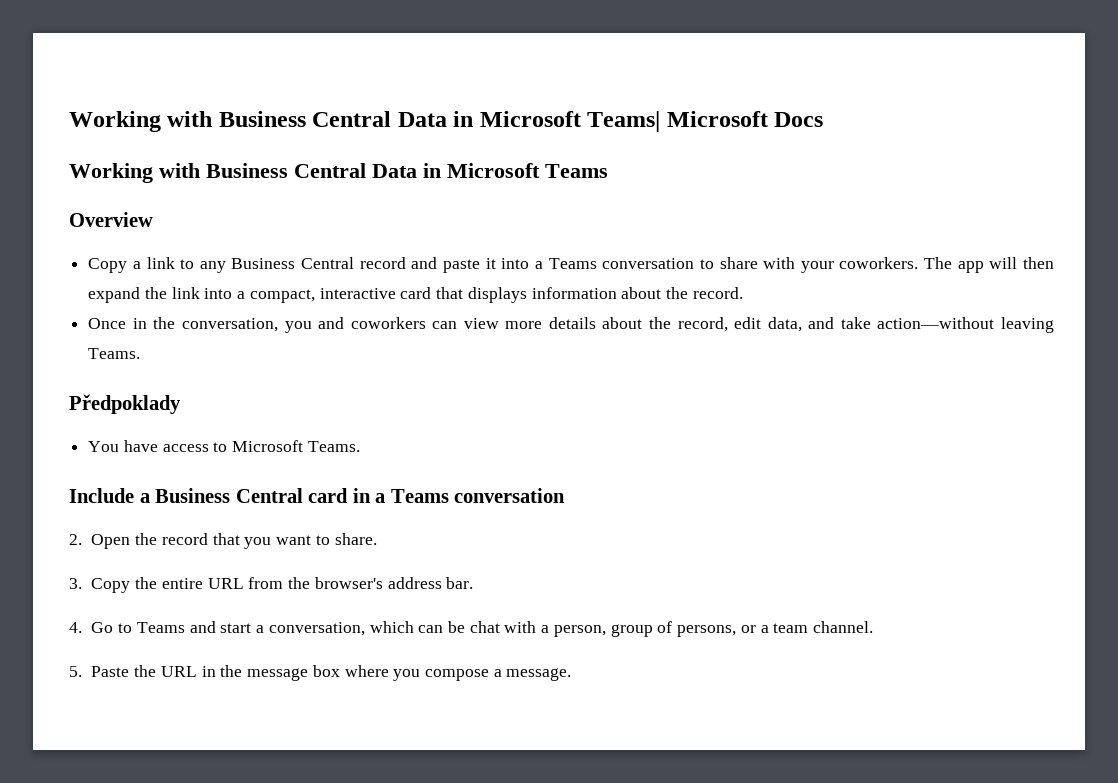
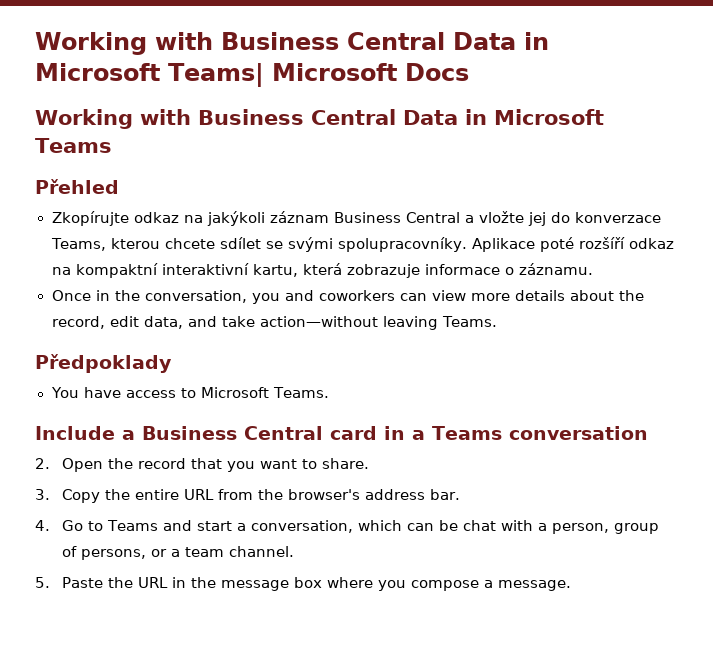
[69,212,153,227] [88,257,1055,273] [88,287,743,303] Overview // Copy a link to any Business Central record and paste it into a Teams conversation to share with your coworkers. The app will then expand the link into a compact, interactive card that displays information about the record. -> [35,179,119,194] [51,211,661,226] [50,237,675,252] [51,263,593,278] Přehled // Zkopírujte odkaz na jakýkoli záznam Business Central a vložte jej do konverzace Teams, kterou chcete sdílet se svými spolupracovníky. Aplikace poté rozšíří odkaz na kompaktní interaktivní kartu, která zobrazuje informace o záznamu.

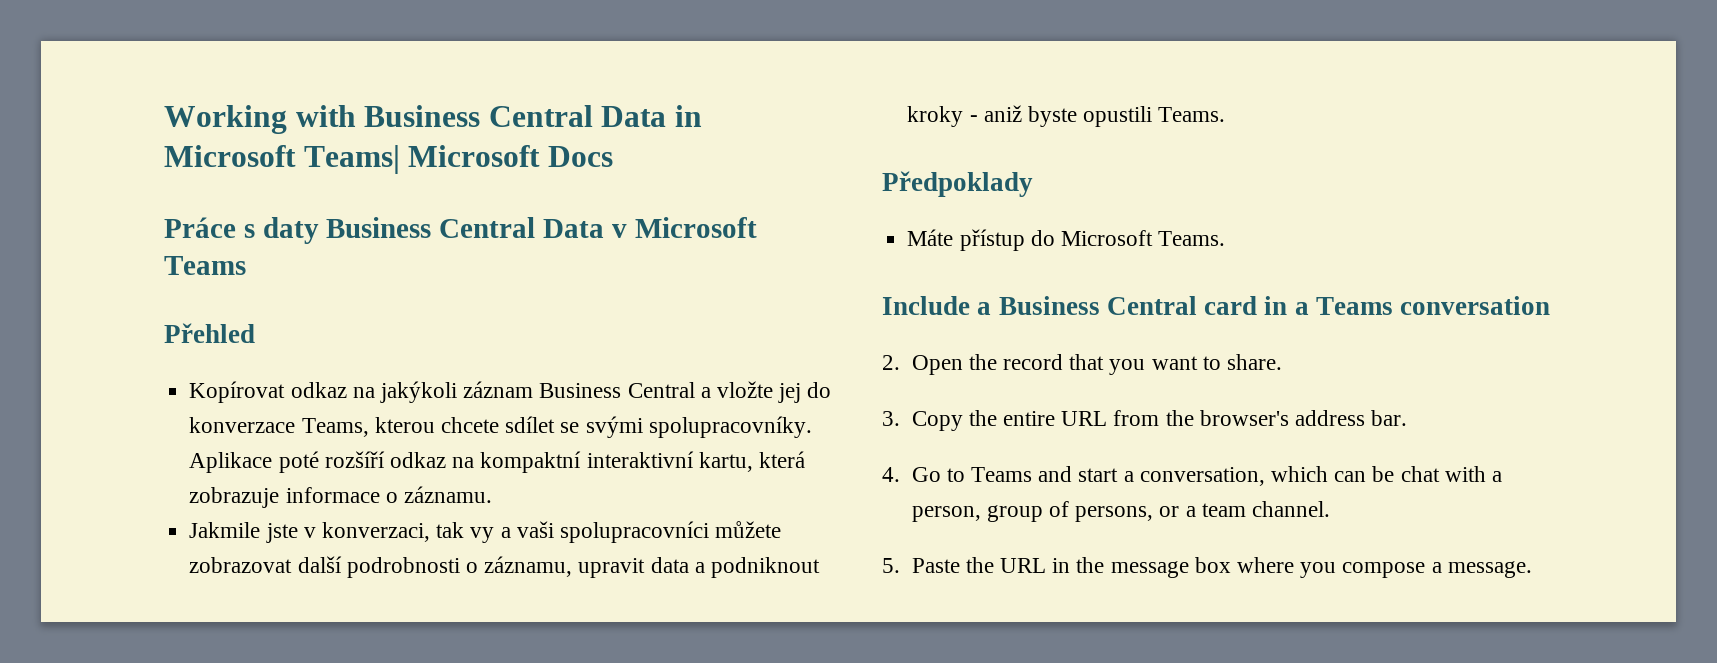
[35,109,487,129] Working with Business Central Data in -> [164,217,627,244] Práce s daty Business Central Data v
[51,211,129,226] Zkopírujte -> [189,381,286,403] Kopírovat
[51,290,644,304] [51,316,498,330] [35,354,172,373] [50,387,197,398] Once in the conversation, you and coworkers can view more details about the record, edit data, and take action—without leaving Teams. // Předpoklady // You have access to -> [189,521,782,543] [189,556,820,578] [907,105,1226,127] [882,171,1033,197] [907,229,1055,251] Jakmile jste v konverzaci, tak vy a vaši spolupracovníci můžete zobrazovat další podrobnosti o záznamu, upravit data a podniknout kroky - aniž byste opustili Teams. // Předpoklady // Máte přístup do

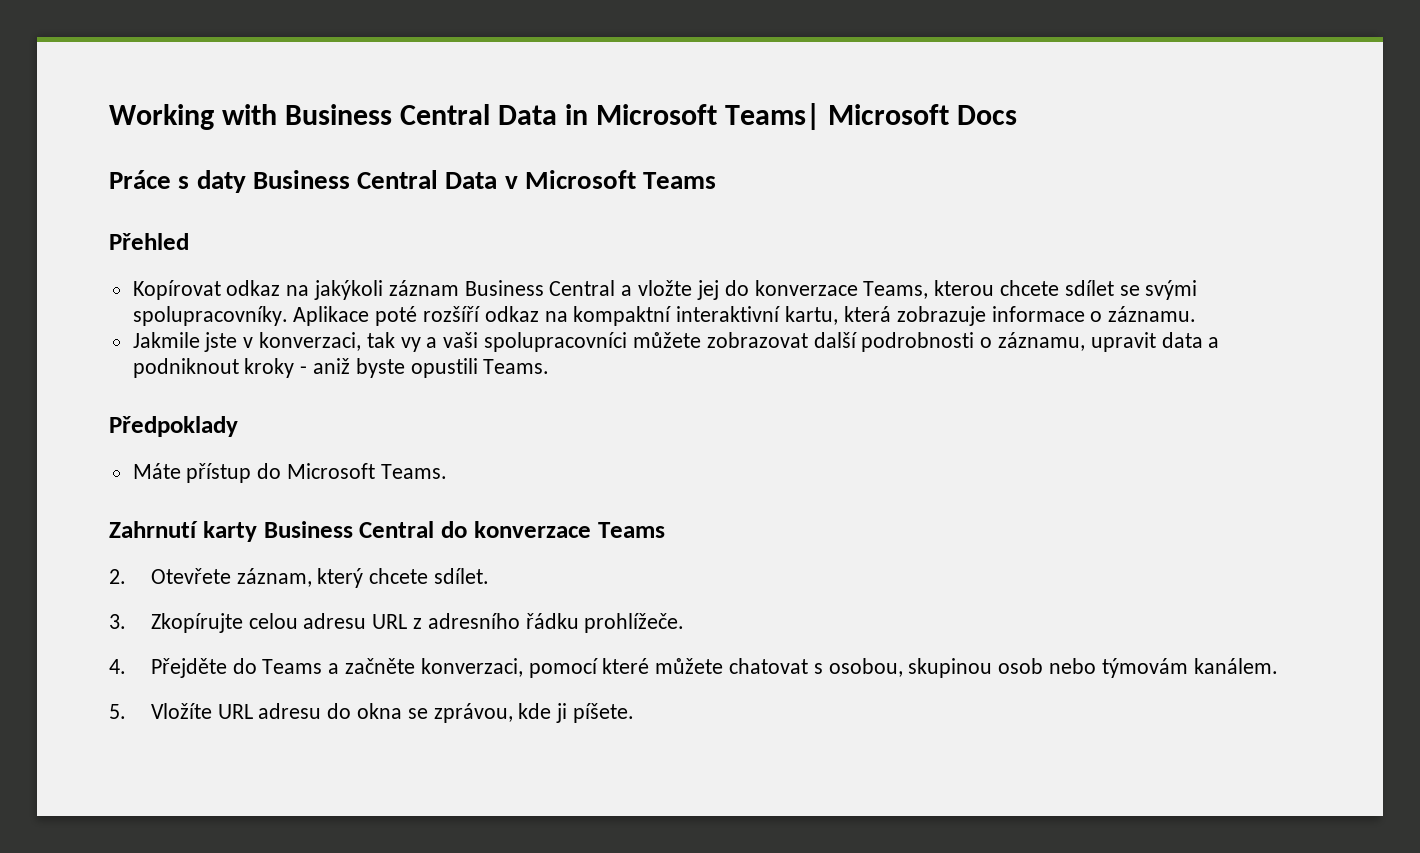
[882,296,1551,315] Include a Business Central card in a Teams conversation -> [109,521,665,542] Zahrnutí karty Business Central do konverzace Teams
[911,354,1282,375] [882,410,1408,431] [882,466,1503,486] [911,501,1330,522] [882,557,1532,578] Open the record that you want to share. // 3. Copy the entire URL from the browser's address bar. // 4. Go to Teams and start a conversation, which can be chat with a person, group of persons, or a team channel. // 5. Paste the URL in the message box where you compose a message. -> [150,568,489,588] [109,613,685,633] [109,658,1278,678] [109,703,634,723] Otevřete záznam, který chcete sdílet. // 3. Zkopírujte celou adresu URL z adresního řádku prohlížeče. // 4. Přejděte do Teams a začněte konverzaci, pomocí které můžete chatovat s osobou, skupinou osob nebo týmovám kanálem. // 5. Vložíte URL adresu do okna se zprávou, kde ji píšete.

